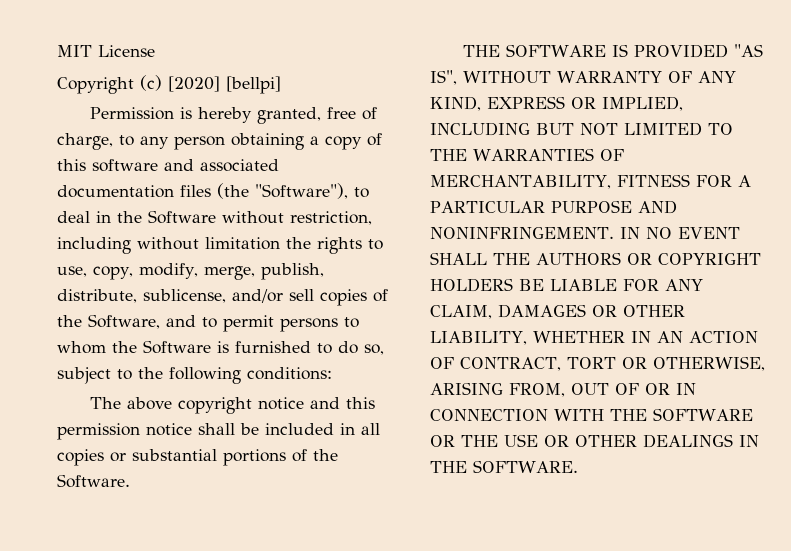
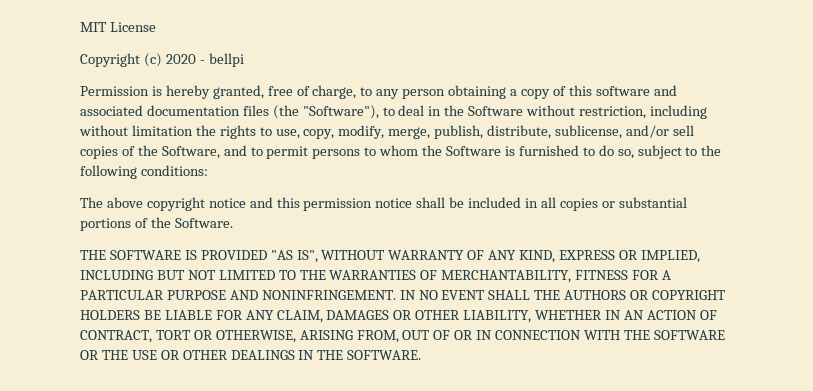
[168,76,281,94] [2020] [bellpi] -> [165,53,244,67] 2020 - bellpi

